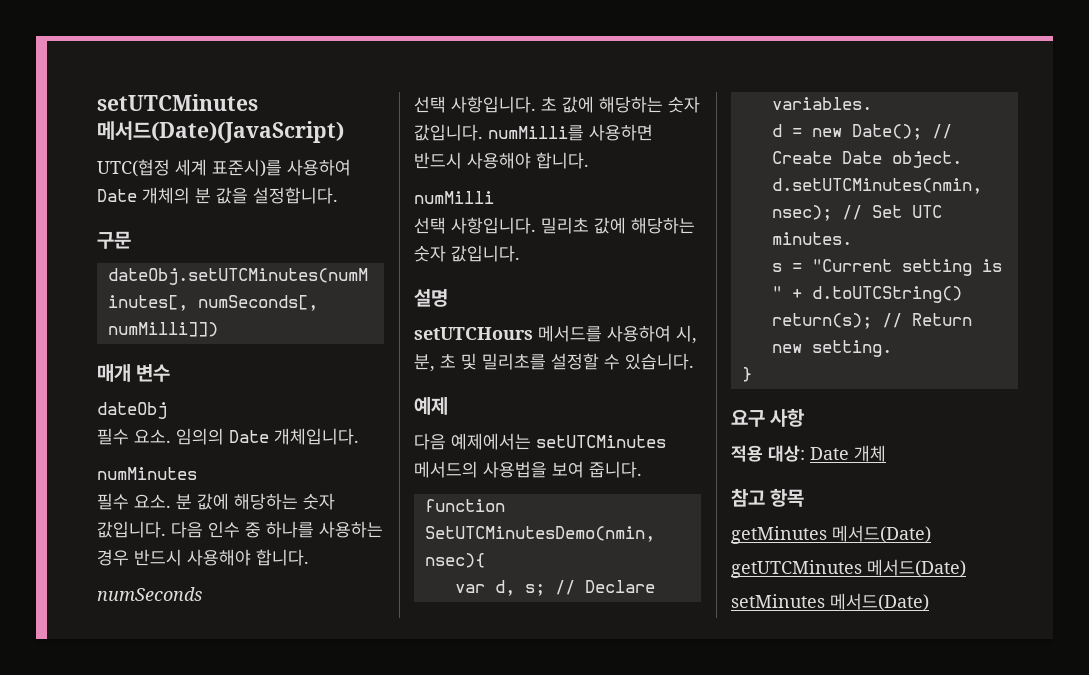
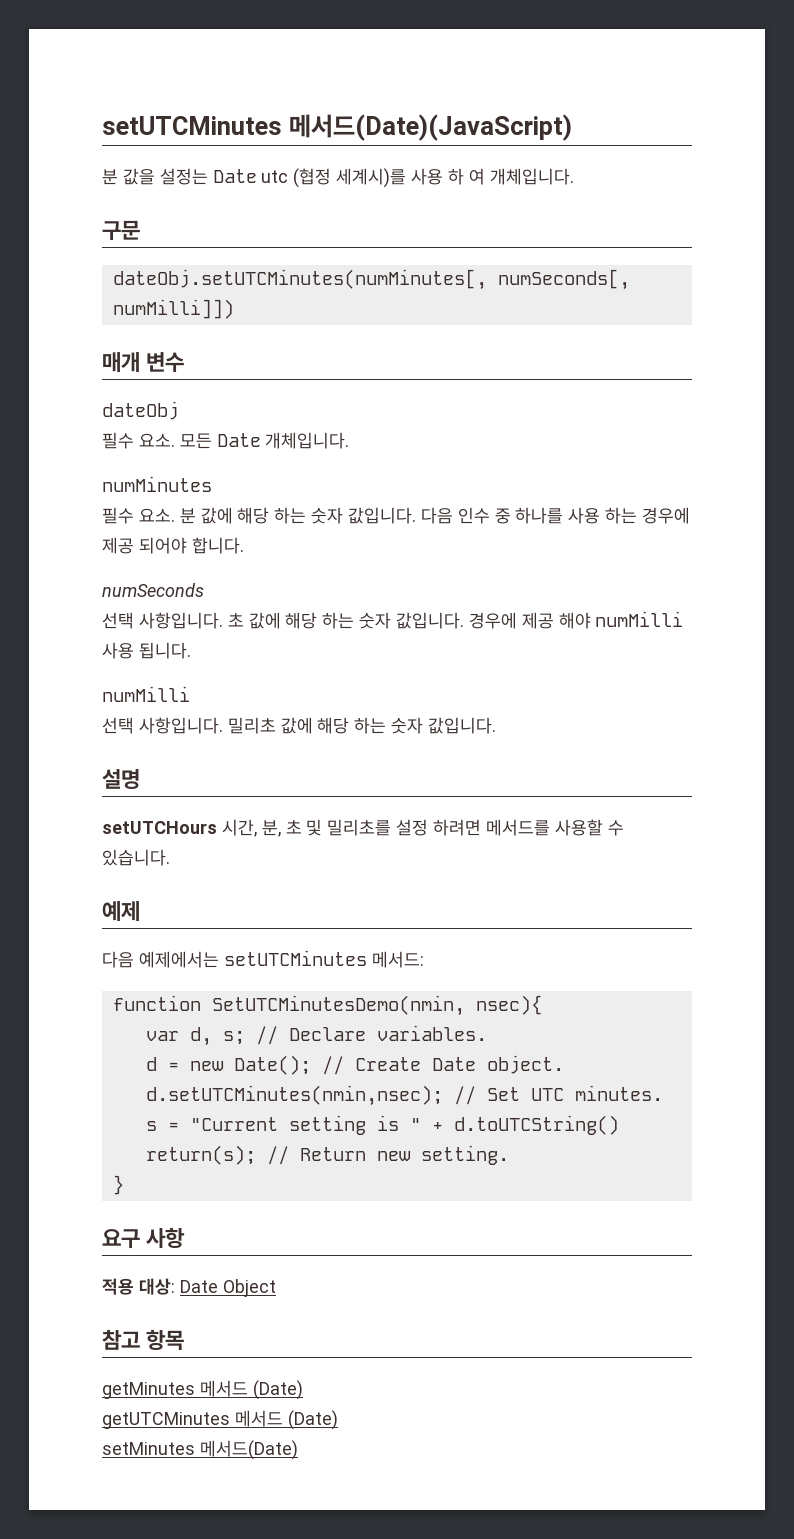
[97,159,351,177] [97,187,338,204] UTC(협정 세계 표준시)를 사용하여 Date 개체의 분 값을 설정합니다. -> [102,168,574,188] 분 값을 설정는 Date utc (협정 세계시)를 사용 하 여 개체입니다.
[176,428,224,445] 임의의 -> [179,433,212,449] 모든
[234,493,298,510] 해당하는 -> [237,507,307,524] 해당 하는
[319,521,383,538] [97,549,251,566] 사용하는 경우 반드시 사용해야 -> [568,507,691,524] [102,537,187,554] 사용 하는 경우에 제공 되어야
[599,96,700,113] [414,124,653,141] [414,152,589,169] 해당하는 숫자 값입니다. numMilli를 사용하면 반드시 사용해야 합니다. -> [285,611,684,629] [102,642,191,659] 해당 하는 숫자 값입니다. 경우에 제공 해야 numMilli 사용 됩니다.
[631,217,695,234] 해당하는 -> [317,717,387,734] 해당 하는
[538,325,697,344] 메서드를 사용하여 시, -> [221,819,257,837] 시간,
[551,353,599,370] 설정할 -> [396,819,603,836] 설정 하려면 메서드를 사용할
[414,461,642,478] 메서드의 사용법을 보여 줍니다. -> [371,951,424,968] 메서드:
[854,445,886,462] 개체 -> [222,1279,276,1297] Object
[832,525,931,543] 메서드(Date) -> [199,1380,303,1400] 메서드 (Date)
[867,559,966,577] 메서드(Date) -> [234,1410,338,1430] 메서드 (Date)

